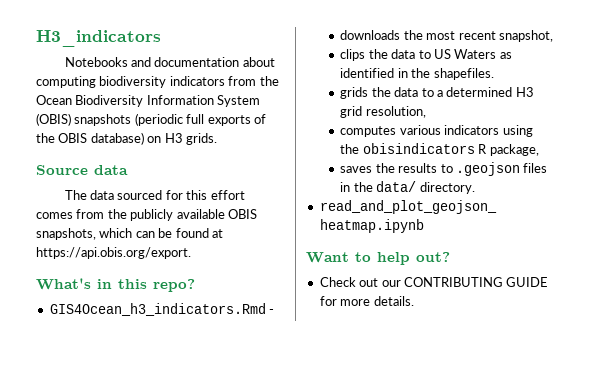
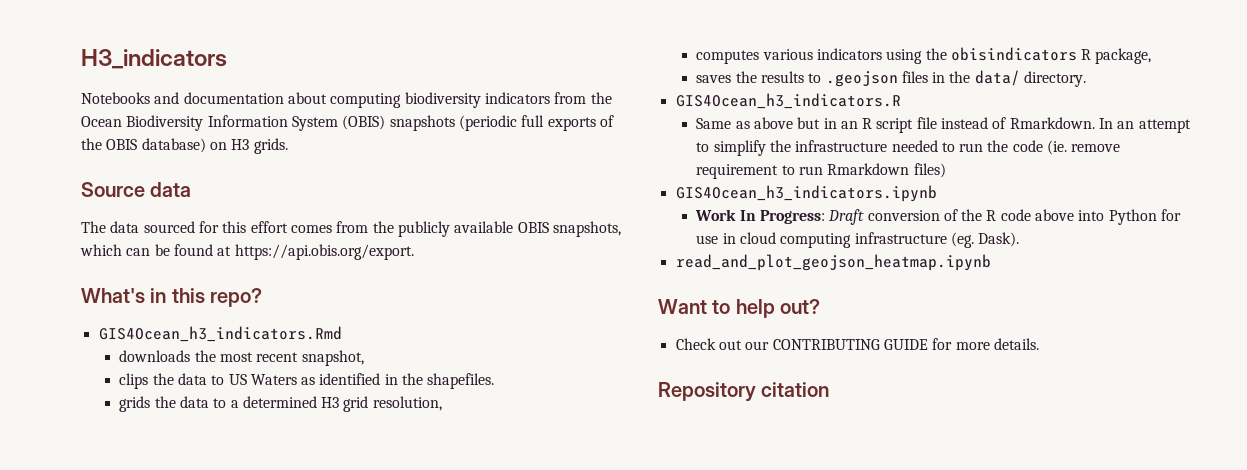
[269,309,275,314] - -> (342, 334) none
(475, 188) none -> [675,93,901,109] [696,117,1191,133] [696,140,1121,156] [696,163,946,179] [675,185,937,202] [695,209,1182,225] [696,232,1020,248] // GIS4Ocean_h3_indicators.R // Same as above but in an R script file instead of Rmarkdown. In an attempt to simplify the infrastructure needed to run the code (ie. remove requirement to run Rmarkdown files) // GIS4Ocean_h3_indicators.ipynb // Work In Progress: Draft conversion of the R code above into Python for use in cloud computing infrastructure (eg. Dask).
(414, 301) none -> [658,382,830,402] // Repository citation

